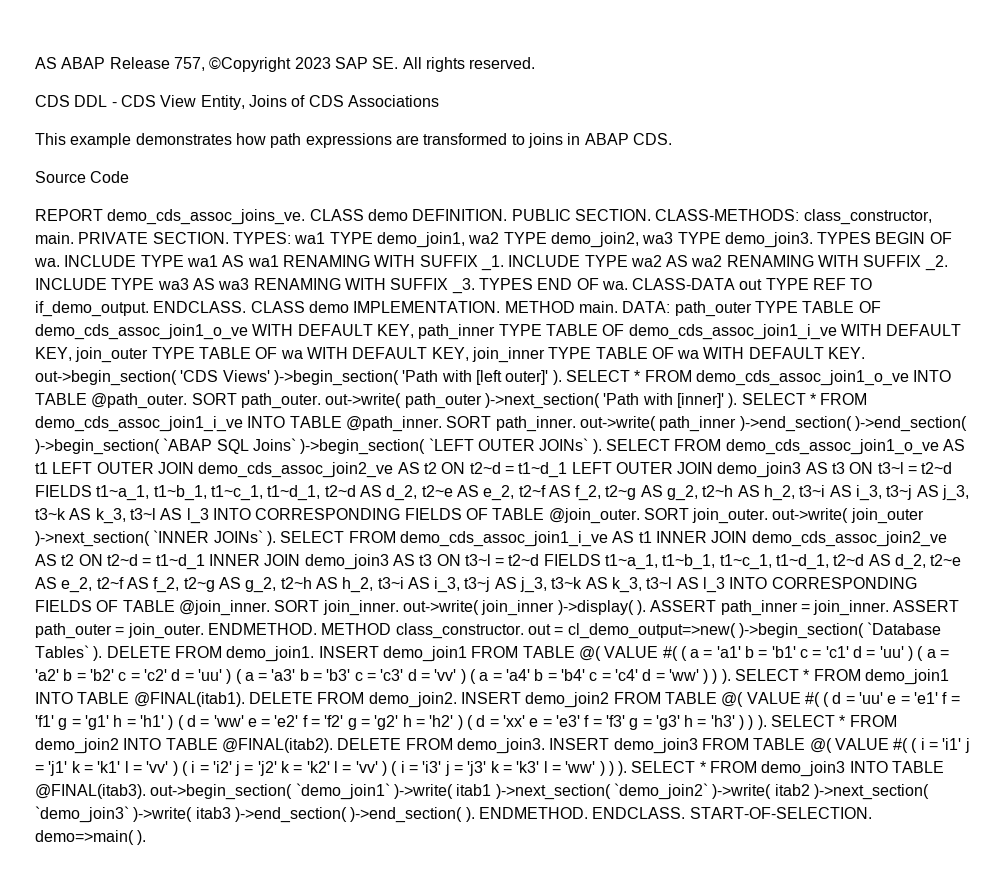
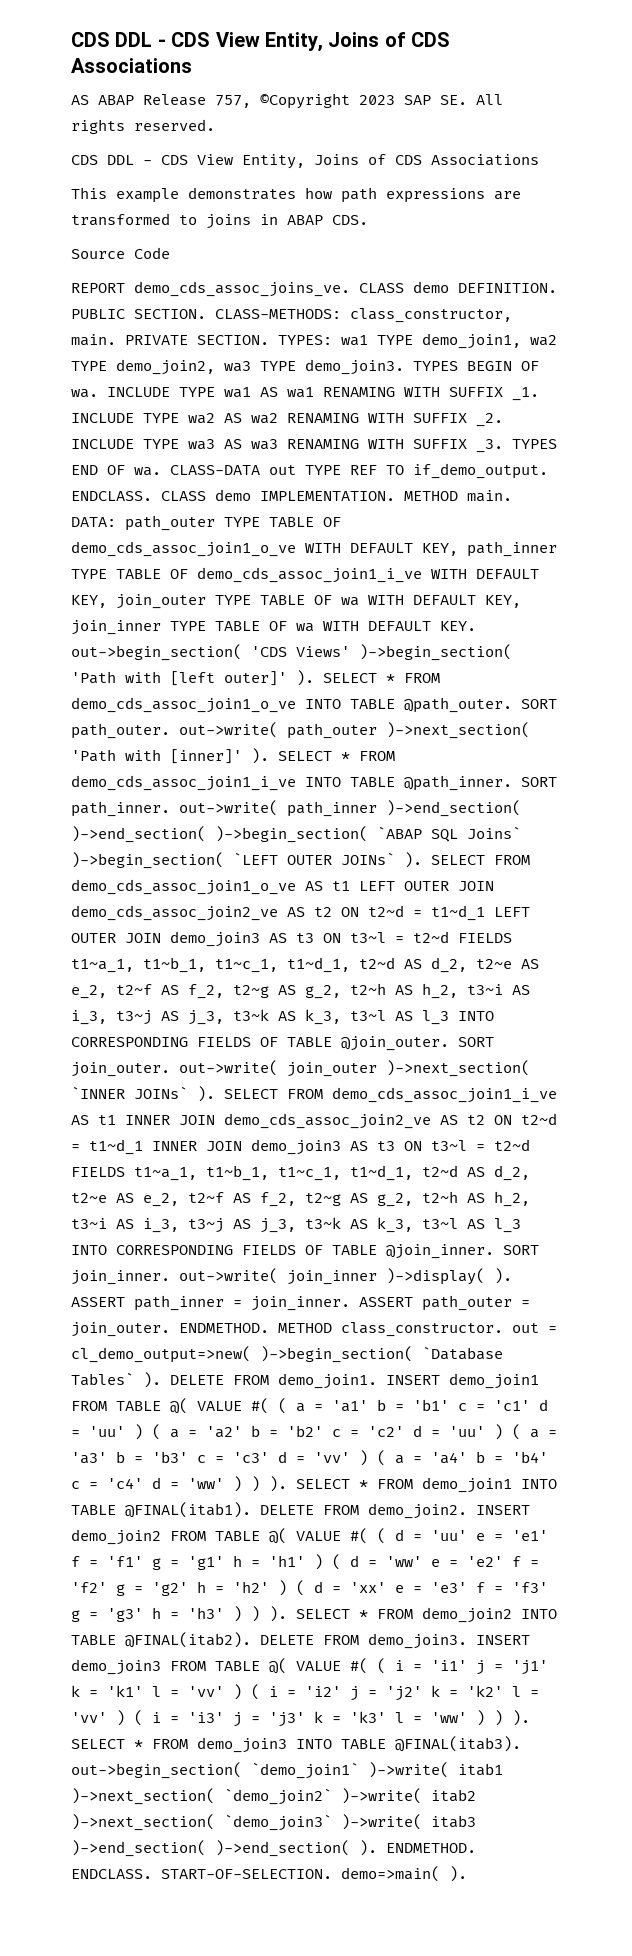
(35, 63) none -> [71,32,451,52] [71,58,192,73] CDS DDL - CDS View Entity, Joins of CDS Associations //

